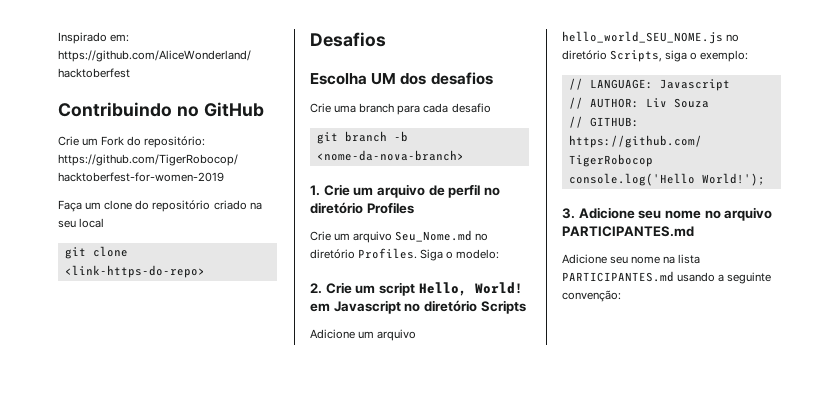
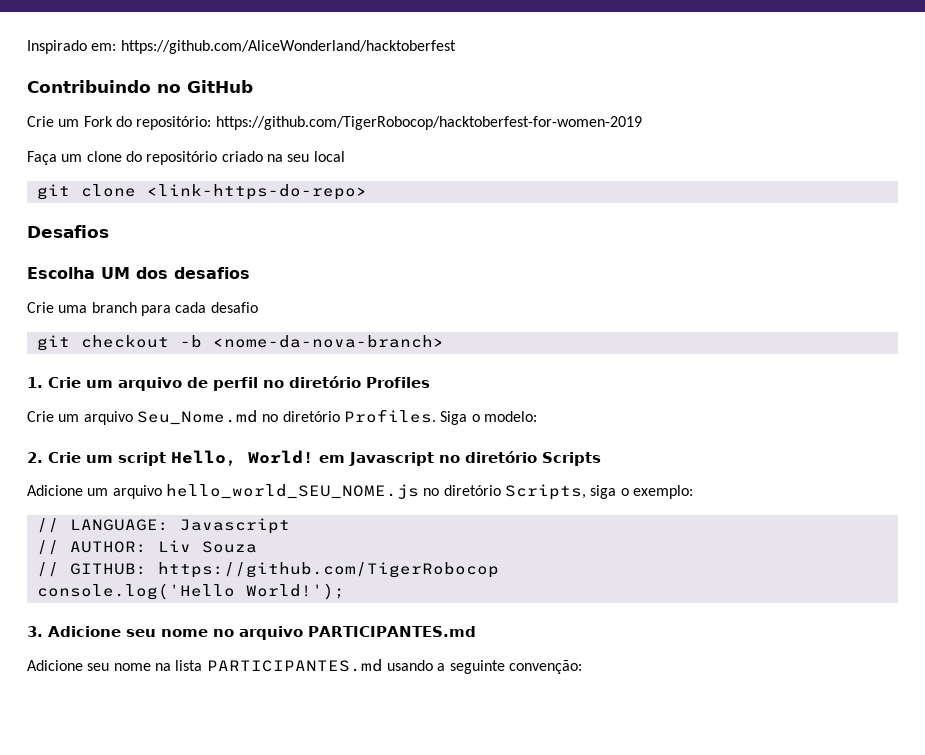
[344,131,387,142] branch -> [80,335,169,348] checkout

